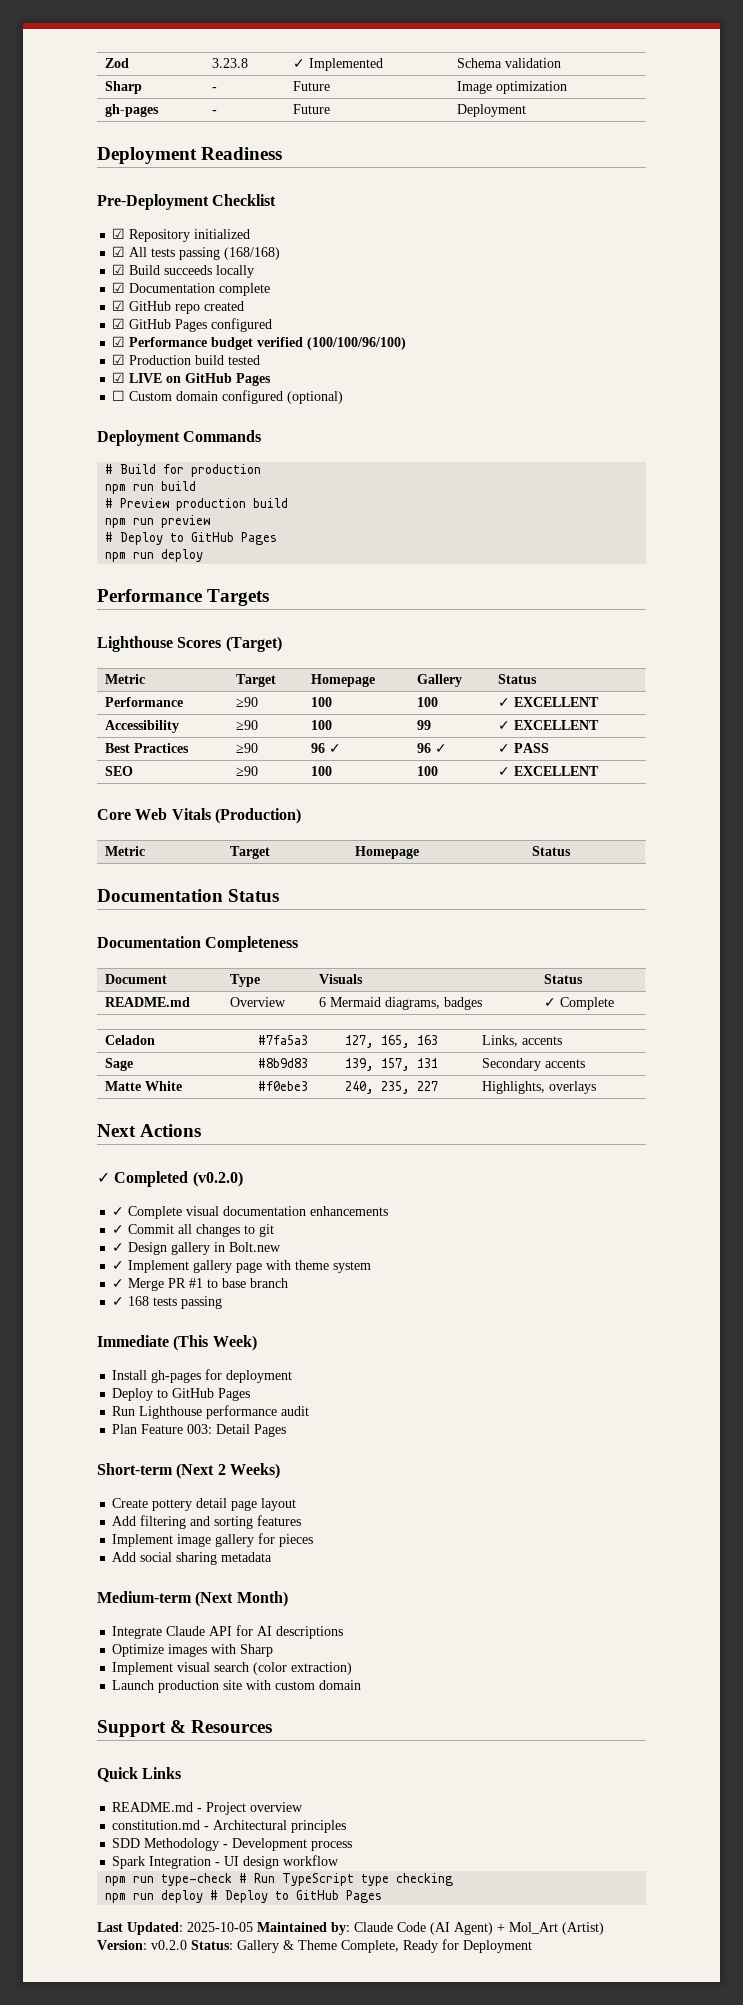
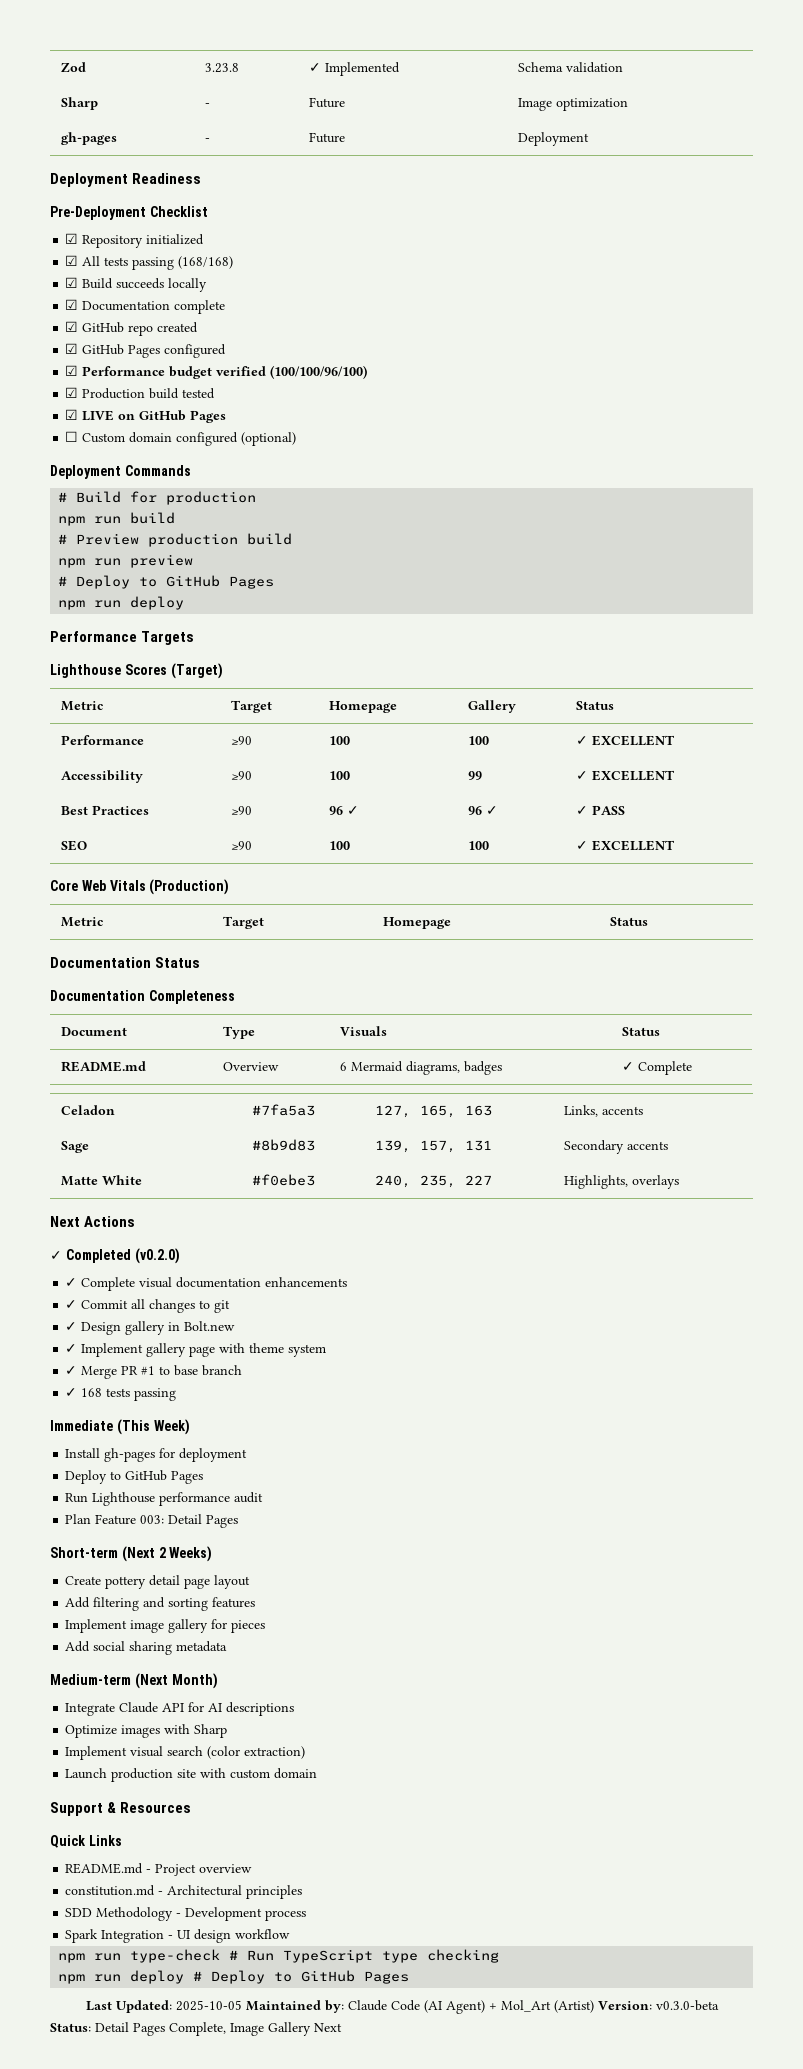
[151,1939,532,1953] v0.2.0 Status: Gallery & Theme Complete, Ready for Deployment -> [655,2000,719,2011] [50,2022,342,2036] v0.3.0-beta Status: Detail Pages Complete, Image Gallery Next

